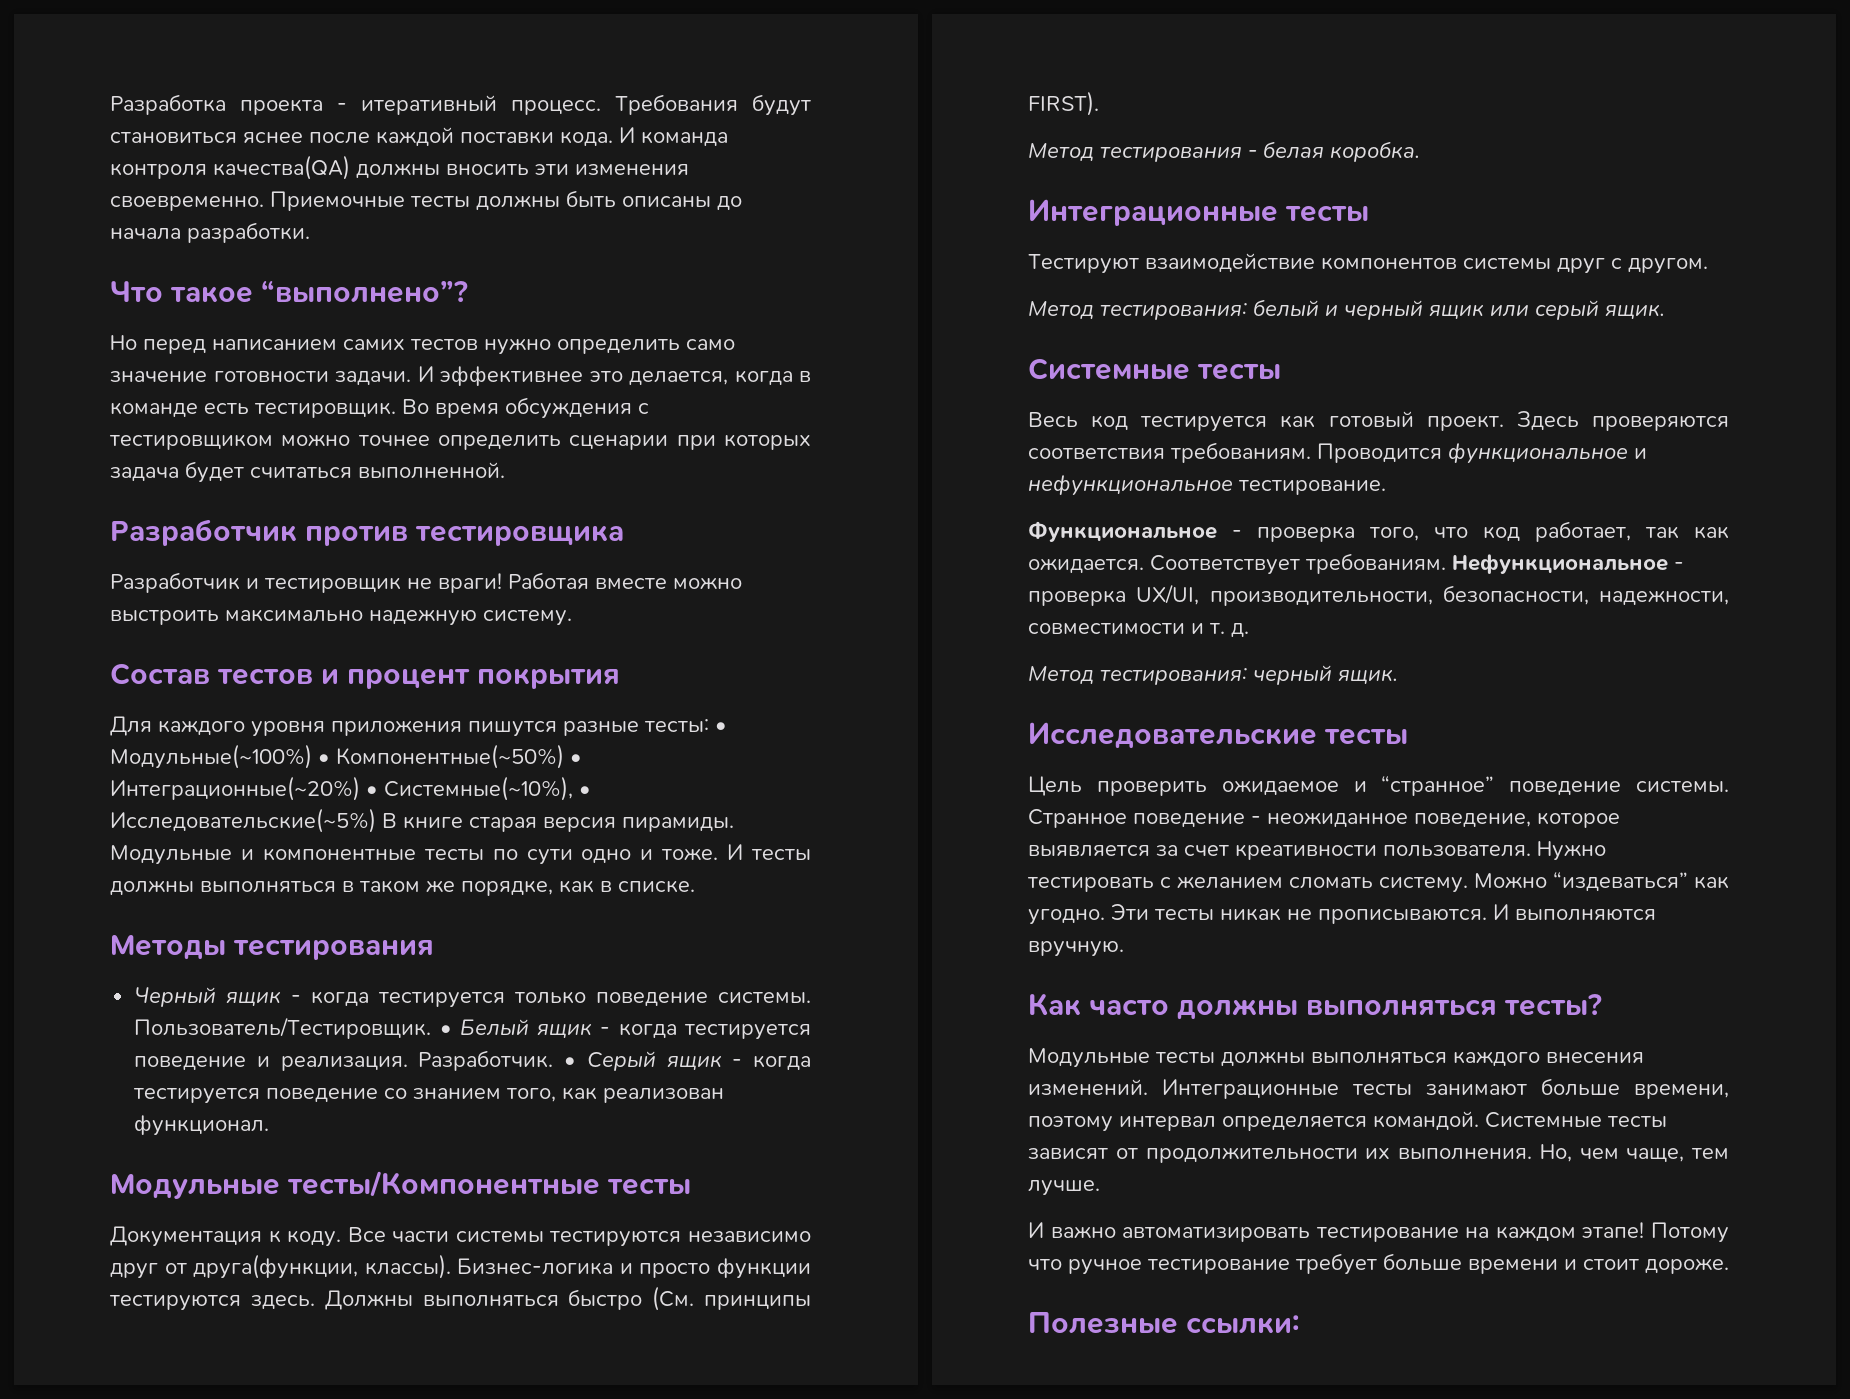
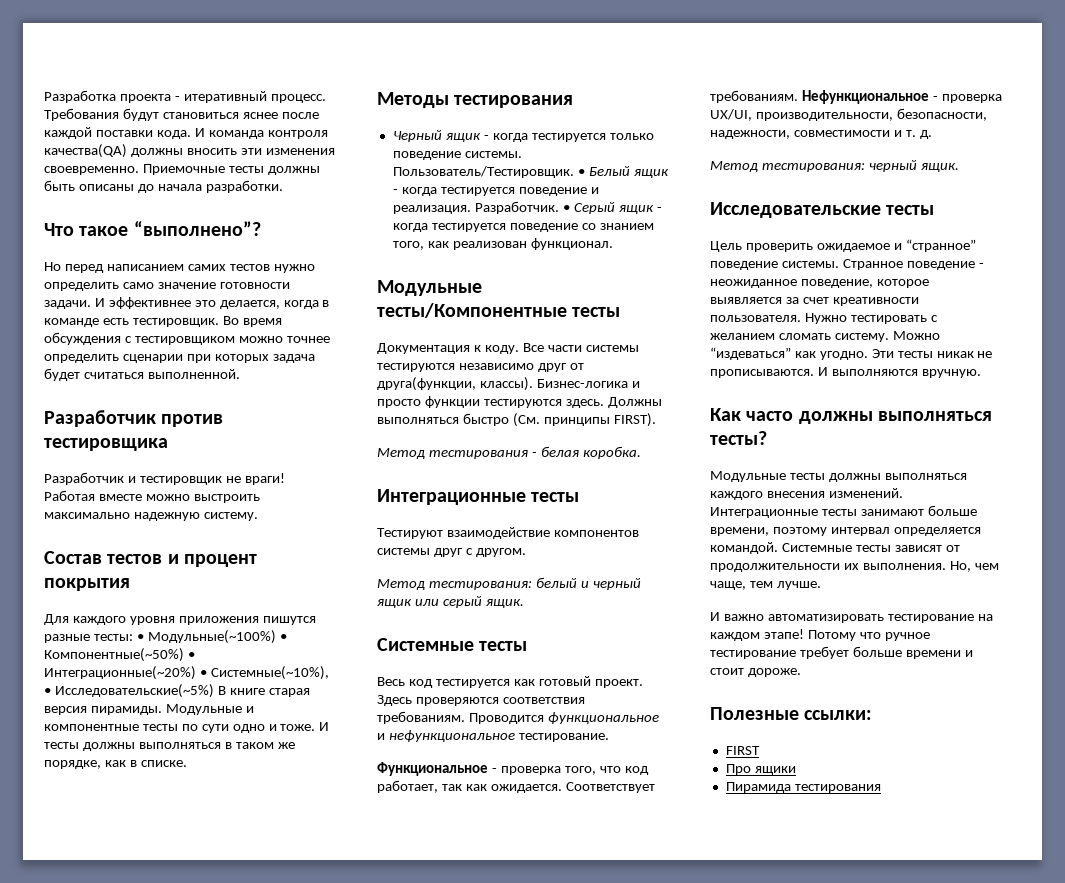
(1300, 1325) none -> [725,746,760,755] [725,764,796,775] [725,782,881,793] // FIRST // Про ящики // Пирамида тестирования

